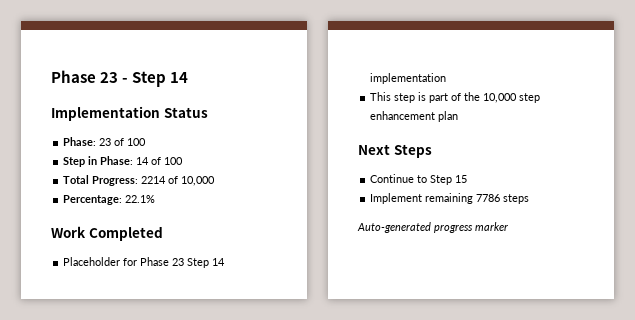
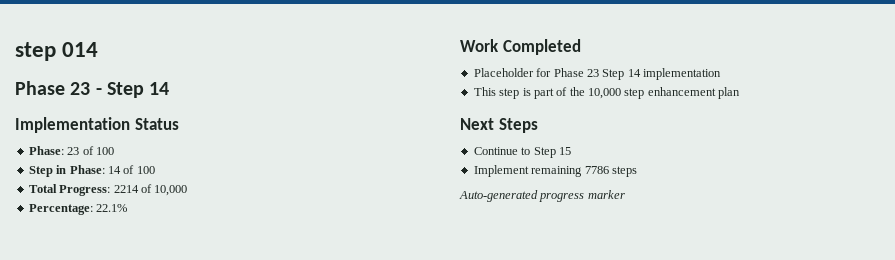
(51, 76) none -> [15,42,99,61] step 014 //

